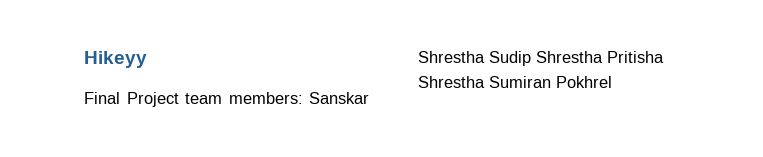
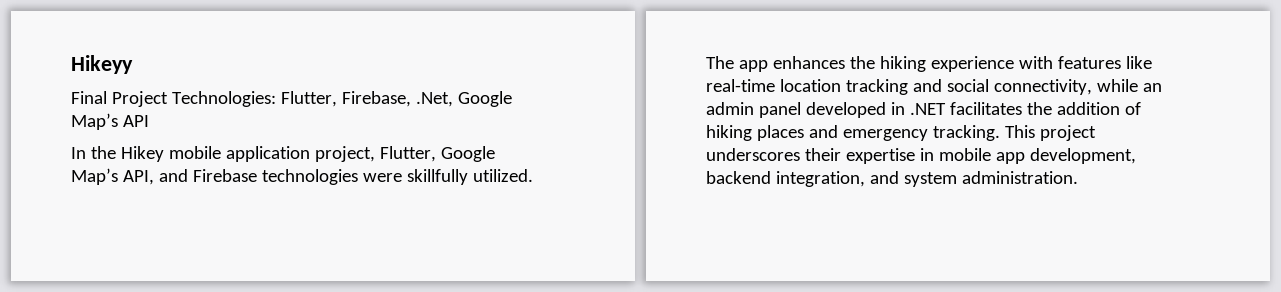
[185,92,369,104] [418,51,664,66] [418,76,612,88] team members: Sanskar Shrestha Sudip Shrestha Pritisha Shrestha Sumiran Pokhrel -> [171,91,512,107] [71,113,149,130] [71,146,495,162] [71,168,533,185] [706,56,1152,72] [706,79,1162,95] [706,102,1141,118] [706,125,1096,141] [706,148,1136,164] [706,171,1078,187] Technologies: Flutter, Firebase, .Net, Google Map’s API // In the Hikey mobile application project, Flutter, Google Map’s API, and Firebase technologies were skillfully utilized. The app enhances the hiking experience with features like real-time location tracking and social connectivity, while an admin panel developed in .NET facilitates the addition of hiking places and emergency tracking. This project underscores their expertise in mobile app development, backend integration, and system administration.

